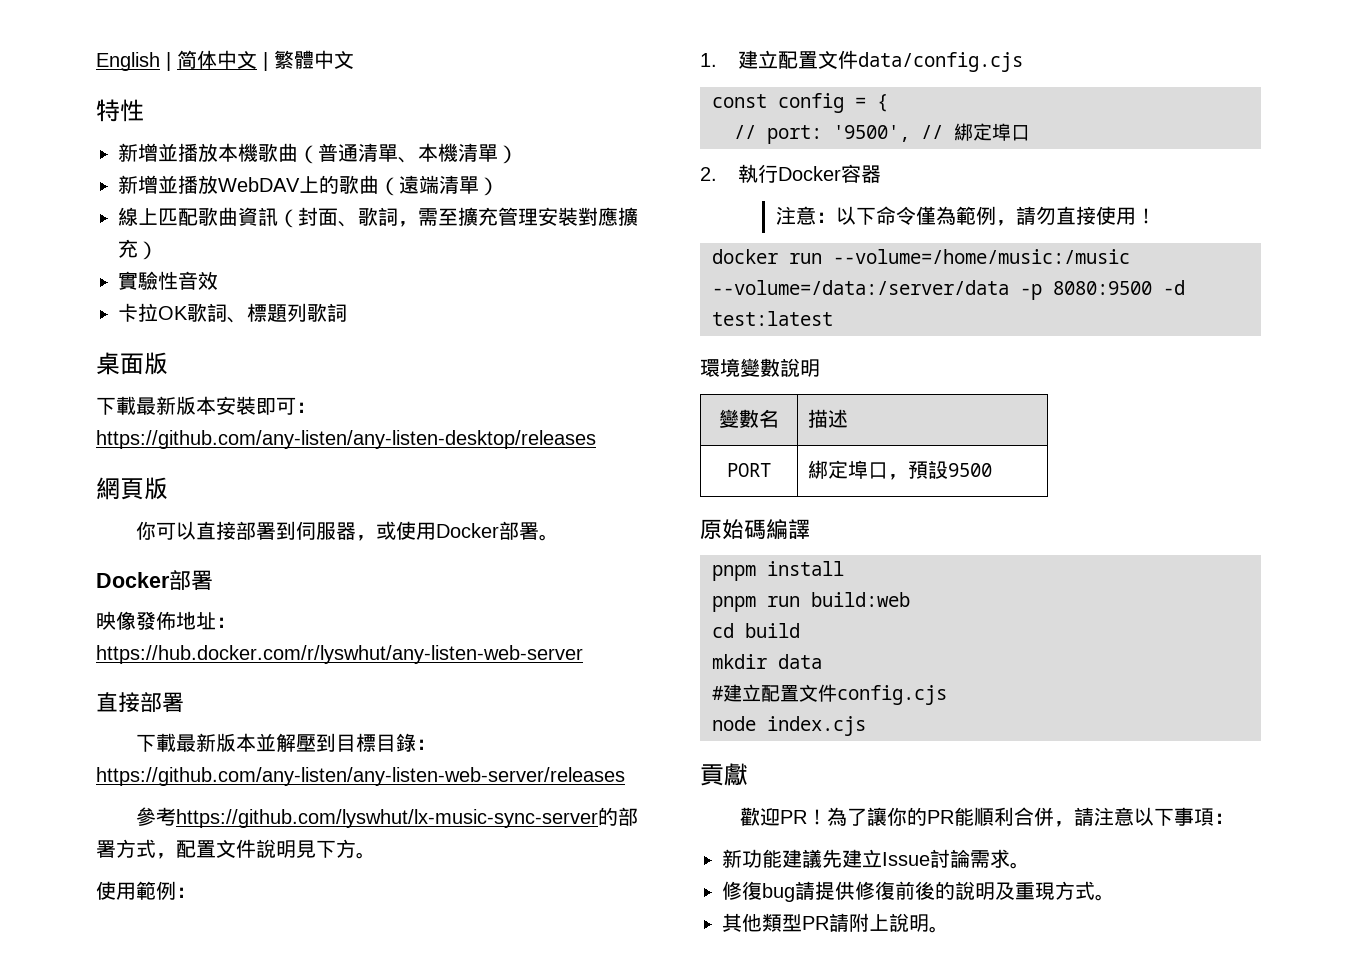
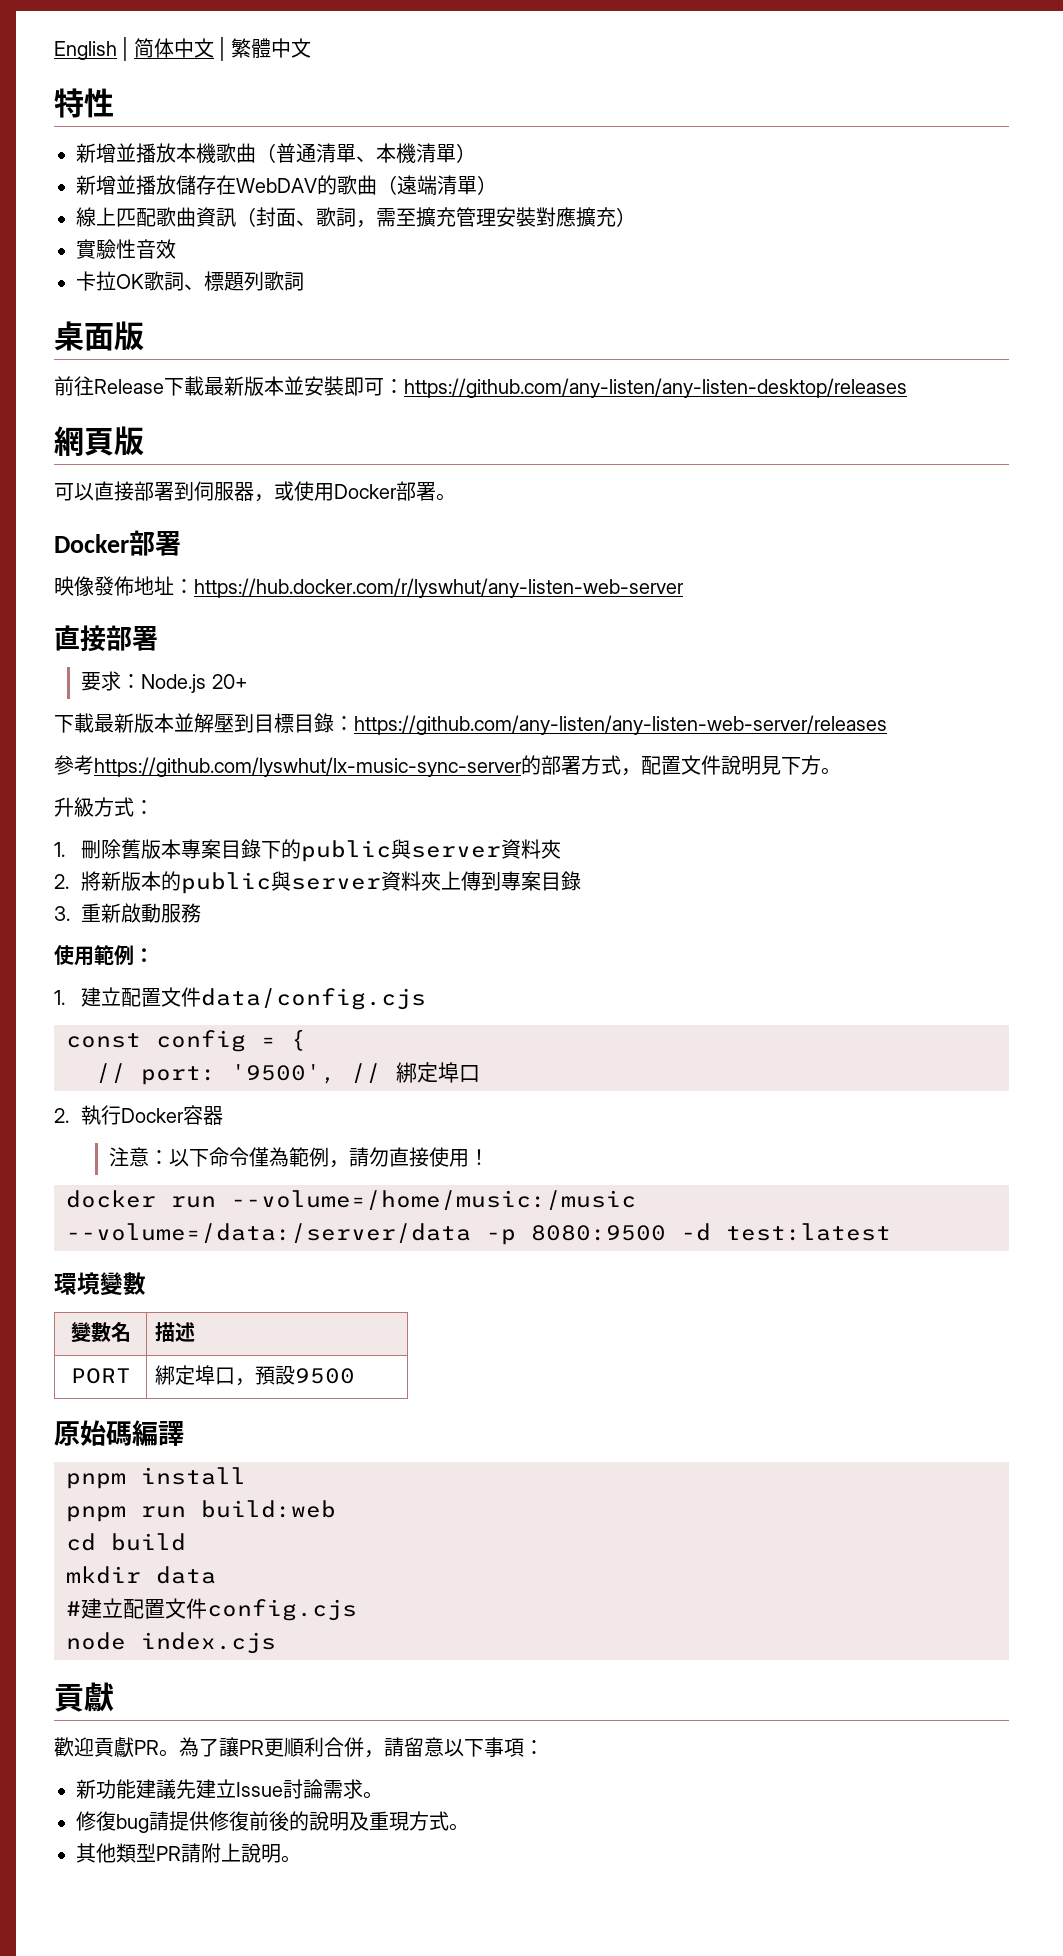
[218,176,319,193] WebDAV上 -> [176,175,317,195] 儲存在WebDAV
[96,396,216,415] 下載最新版本 -> [54,376,304,396] 前往Release下載最新版本並
[136,521,157,540] 你 -> (144, 441) none
(184, 702) none -> [81,671,248,693] // 要求：Node.js 20+
(376, 855) none -> [54,797,154,817] [54,839,562,862] [54,871,582,894] [54,903,202,923] // 升級方式： // 1.刪除舊版本專案目錄下的public與server資料夾 // 2.將新版本的public與server資料夾上傳到專案目錄 // 3.重新啟動服務
[780,358,820,377] 說明 -> (146, 1283) none
[780,807,975,826] PR！為了讓你的PR能 -> [94,1737,284,1758] 貢獻PR。為了讓PR更
[1094,807,1115,826] 注 -> [404,1737,424,1757] 留

